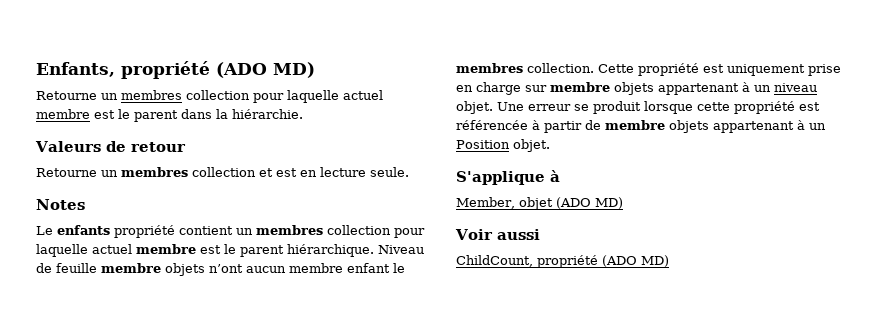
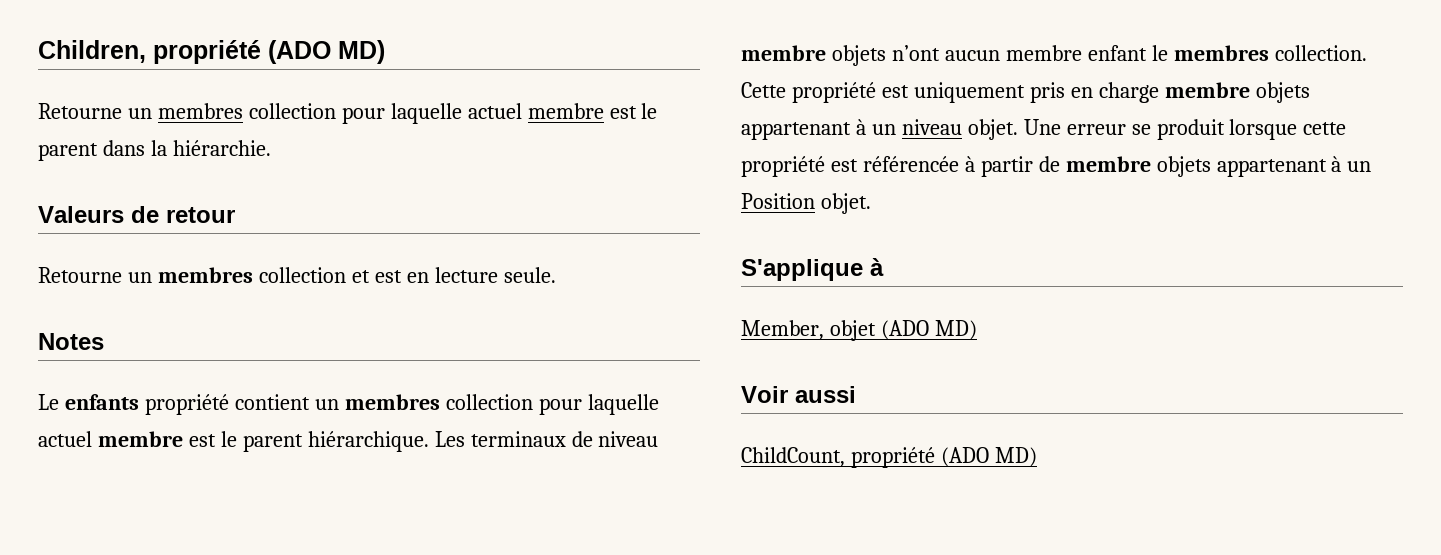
[36,62,115,77] Enfants, -> [38,40,146,63] Children,
[378,245,424,254] [36,263,97,273] Niveau de feuille -> [434,431,659,447] Les terminaux de niveau
[808,64,841,76] prise -> [1029,82,1065,103] pris
[525,85,547,92] sur -> (1159, 92) none

